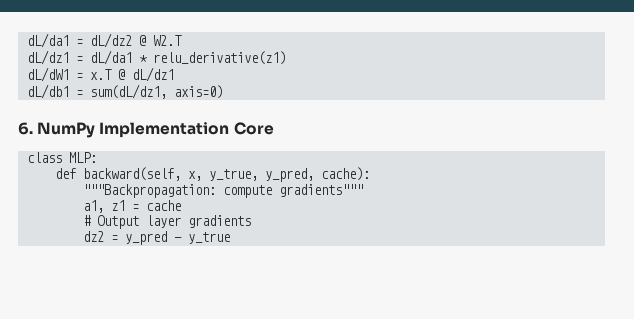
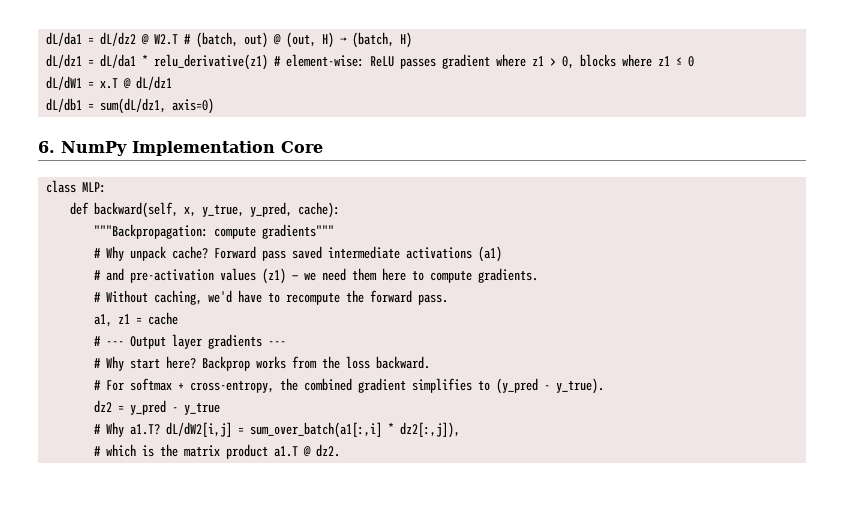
(182, 40) none -> [184,32,413,48] # (batch, out) @ (out, H) → (batch, H)
(286, 58) none -> [274,54,695,69] # element-wise: ReLU passes gradient where z1 > 0, blocks where z1 ≤ 0
(363, 190) none -> [94,246,503,262] [94,268,539,284] [94,290,449,305] // # Why unpack cache? Forward pass saved intermediate activations (a1) // # and pre-activation values (z1) — we need them here to compute gradients. // # Without caching, we'd have to recompute the forward pass.
(91, 220) none -> [106,341,125,346] ---
(251, 221) none -> [268,341,287,346] [94,356,431,371] [94,378,605,394] --- // # Why start here? Backprop works from the loss backward. // # For softmax + cross-entropy, the combined gradient simplifies to (y_pred - y_true).
(230, 238) none -> [94,422,461,438] [94,444,341,459] // # Why a1.T? dL/dW2[i,j] = sum_over_batch(a1[:,i] * dz2[:,j]), // # which is the matrix product a1.T @ dz2.

